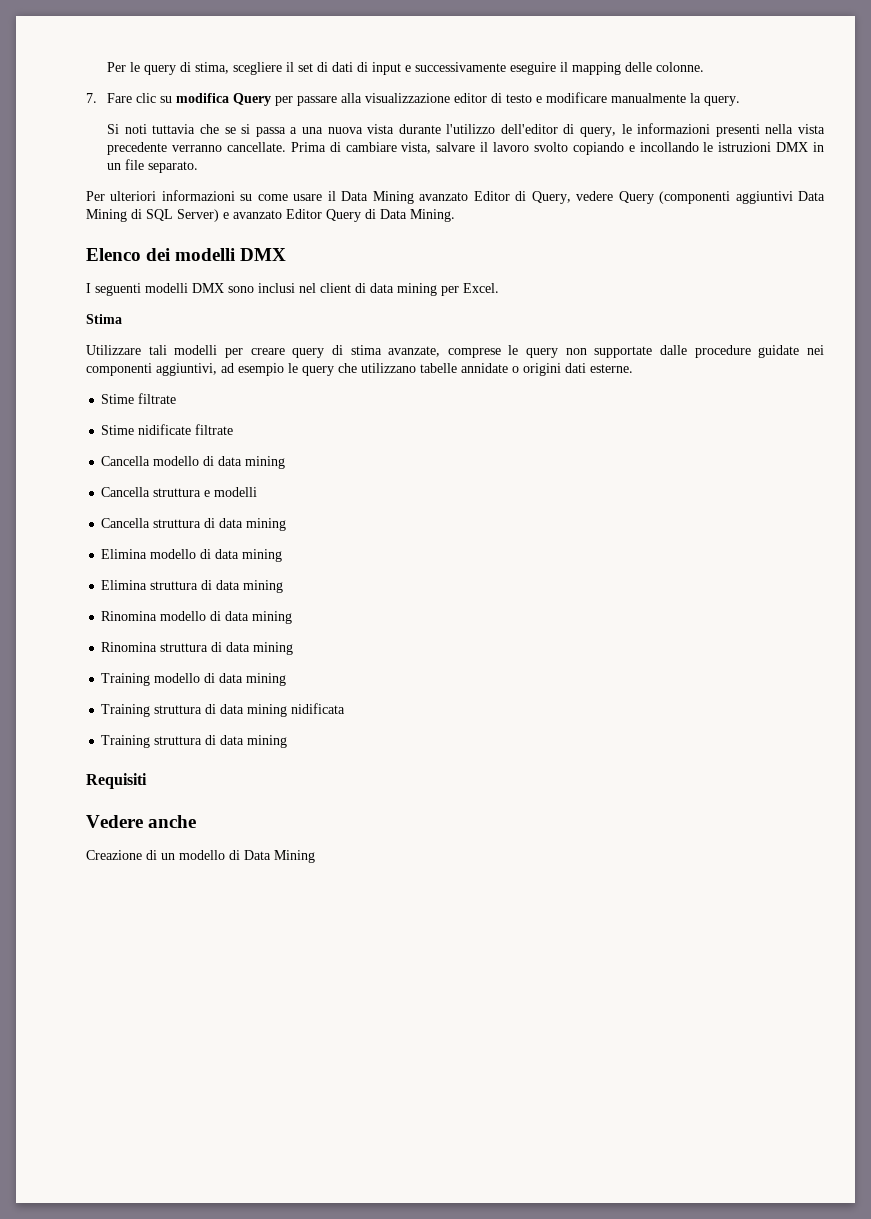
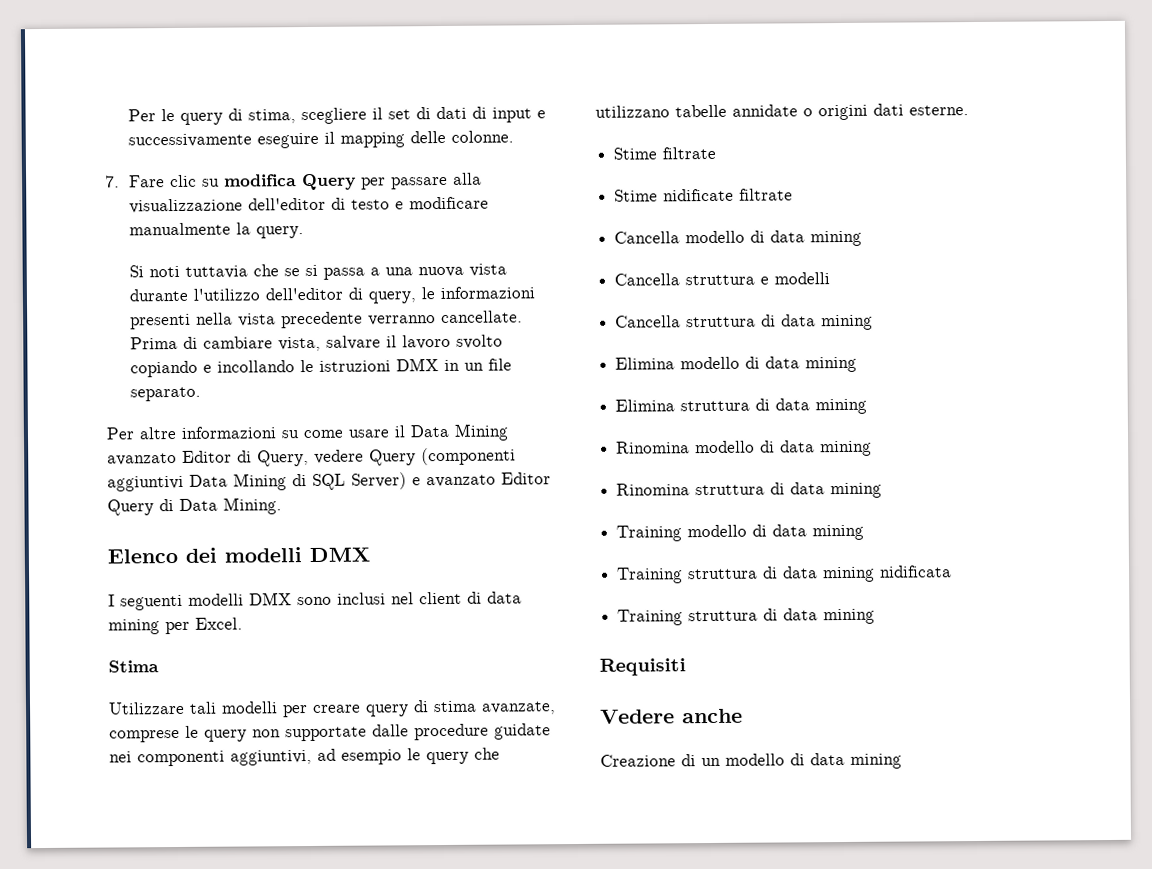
[454,93,488,103] editor -> [248,197,327,211] dell'editor
[110,191,157,201] ulteriori -> [139,427,177,440] altre
[244,850,315,863] Data Mining -> [810,752,902,769] data mining

